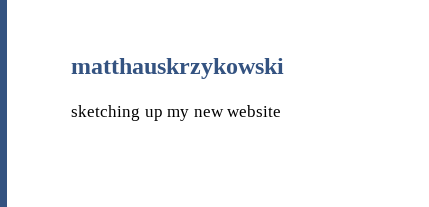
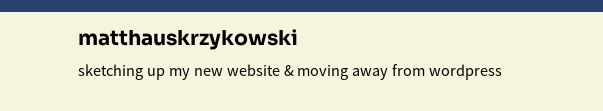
(282, 111) none -> [283,64,503,80] & moving away from wordpress

